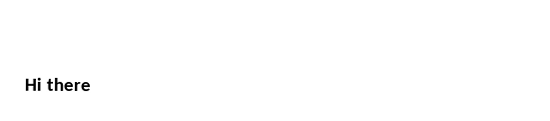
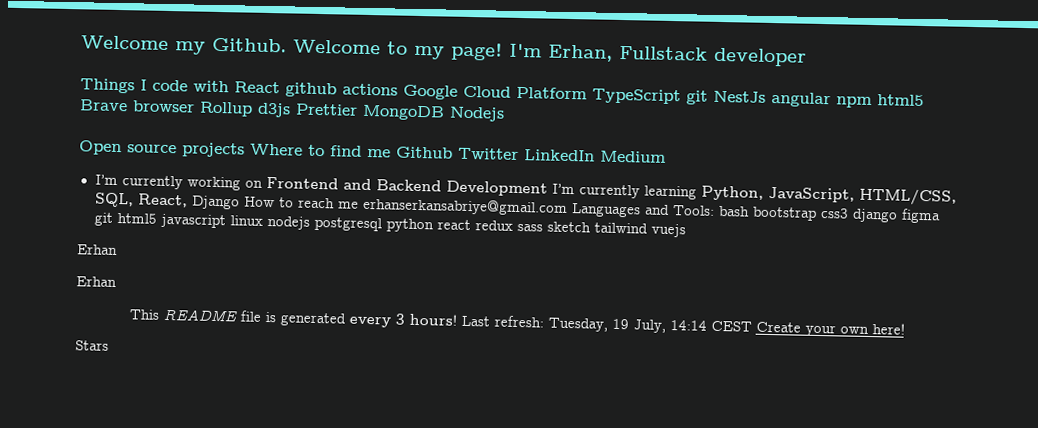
[24,77,91,92] Hi there -> [81,35,807,67] [80,78,924,108] [79,99,505,122] [79,140,666,163] [94,174,957,206] [94,192,941,224] [93,212,686,238] [77,244,118,256] [76,276,117,288] [128,308,905,337] [75,340,109,351] Welcome my Github. Welcome to my page! I'm Erhan, Fullstack developer // Things I code with React github actions Google Cloud Platform TypeScript git NestJs angular npm html5 Brave browser Rollup d3js Prettier MongoDB Nodejs // Open source projects Where to find me Github Twitter LinkedIn Medium // I’m currently working on Frontend and Backend Development I’m currently learning Python, JavaScript, HTML/CSS, SQL, React, Django How to reach me erhanserkansabriye@gmail.com Languages and Tools: bash bootstrap css3 django figma git html5 javascript linux nodejs postgresql python react redux sass sketch tailwind vuejs // Erhan // Erhan // This README file is generated every 3 hours! Last refresh: Tuesday, 19 July, 14:14 CEST Create your own here! // Stars

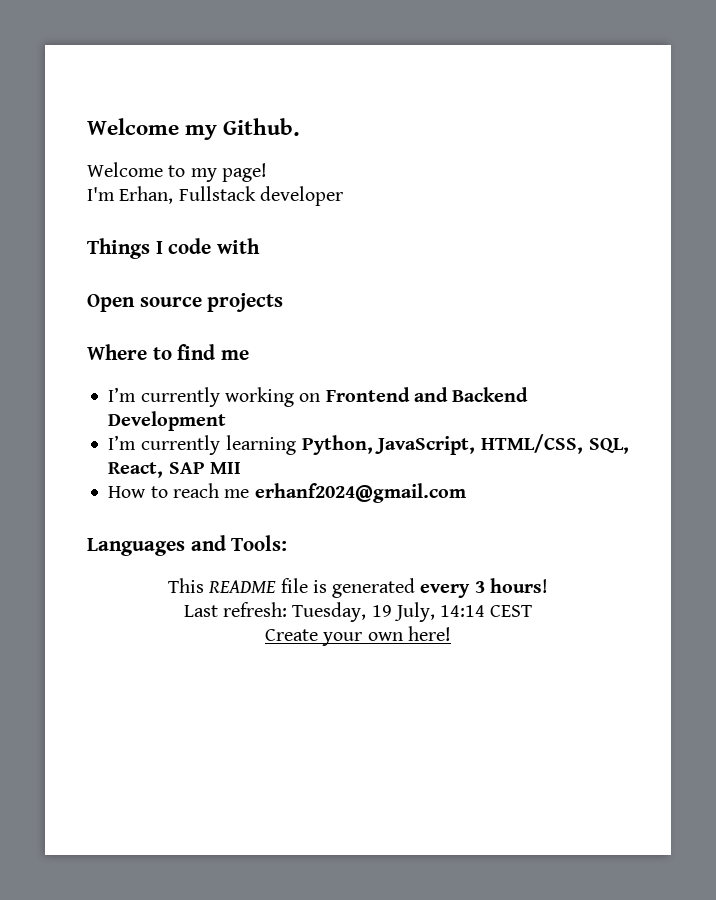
(287, 45) none -> (301, 127) //
(503, 51) none -> (267, 172) //
[234,81,924,108] [79,99,505,122] React github actions Google Cloud Platform TypeScript git NestJs angular npm html5 Brave browser Rollup d3js Prettier MongoDB Nodejs -> (260, 246) none
(245, 150) none -> (284, 302) //
[396,146,666,163] Github Twitter LinkedIn Medium -> (249, 355) none
(548, 188) none -> (227, 421) //
[191,195,240,210] Django -> [168,462,241,474] SAP MII //
[362,197,568,216] erhanserkansabriye@gmail.com -> [254,483,466,503] erhanf2024@gmail.com //
[718,205,941,224] [93,212,686,238] [77,244,118,256] [76,276,117,288] bash bootstrap css3 django figma git html5 javascript linux nodejs postgresql python react redux sass sketch tailwind vuejs // Erhan // Erhan -> (288, 543) none
(457, 319) none -> (548, 585) //
(752, 326) none -> (533, 611) //
[75,340,109,351] // Stars -> (451, 633) none

